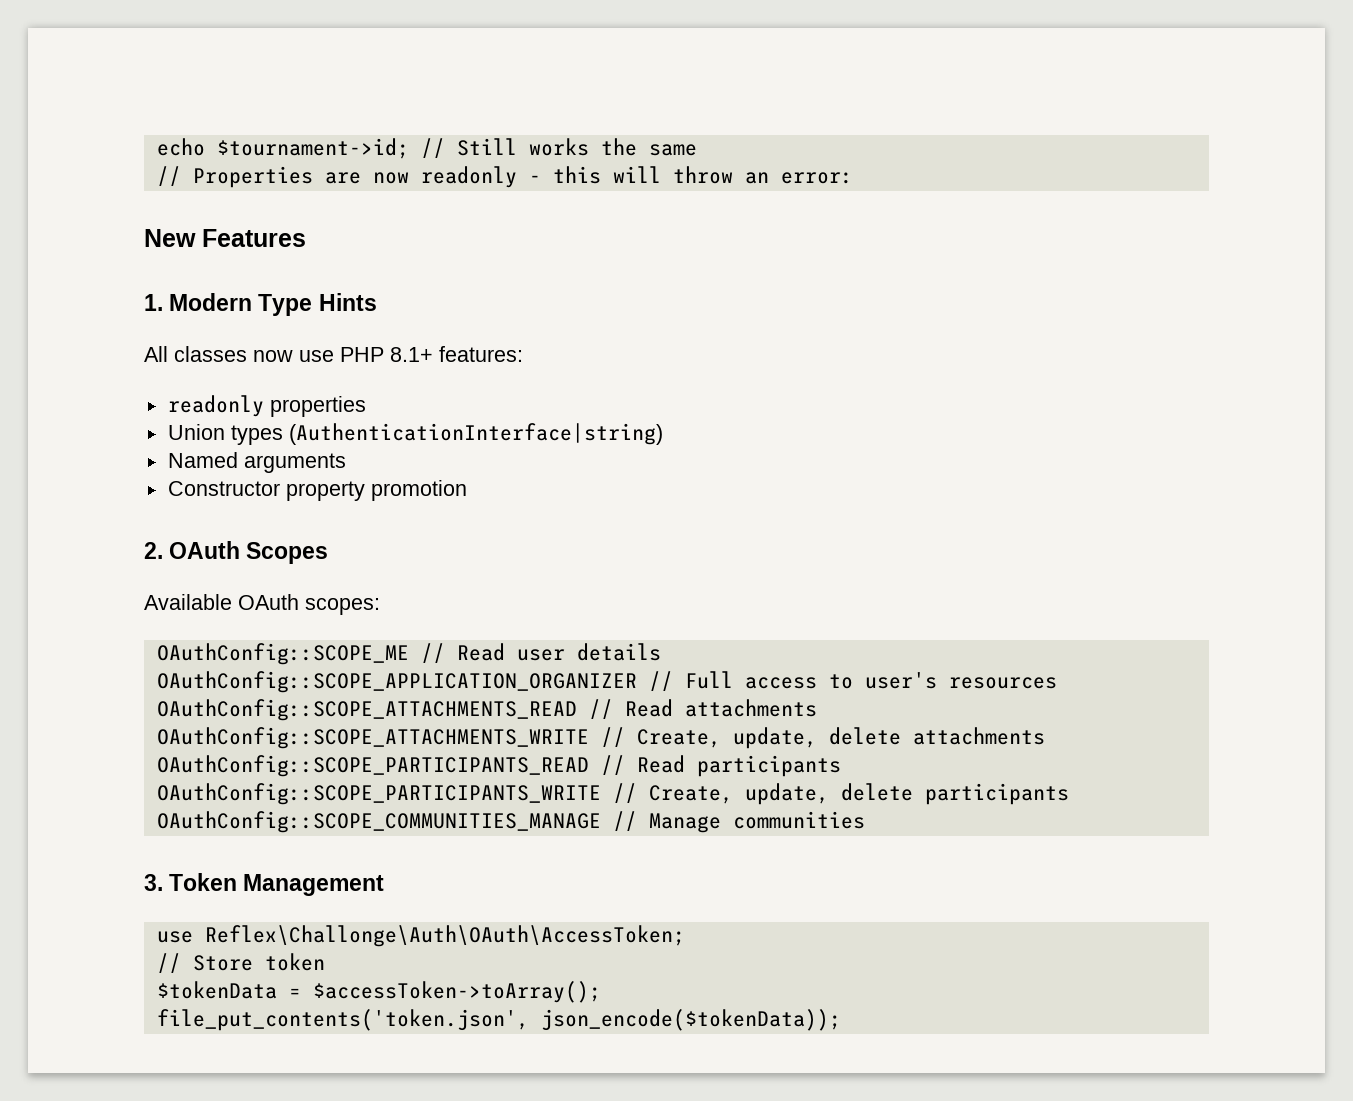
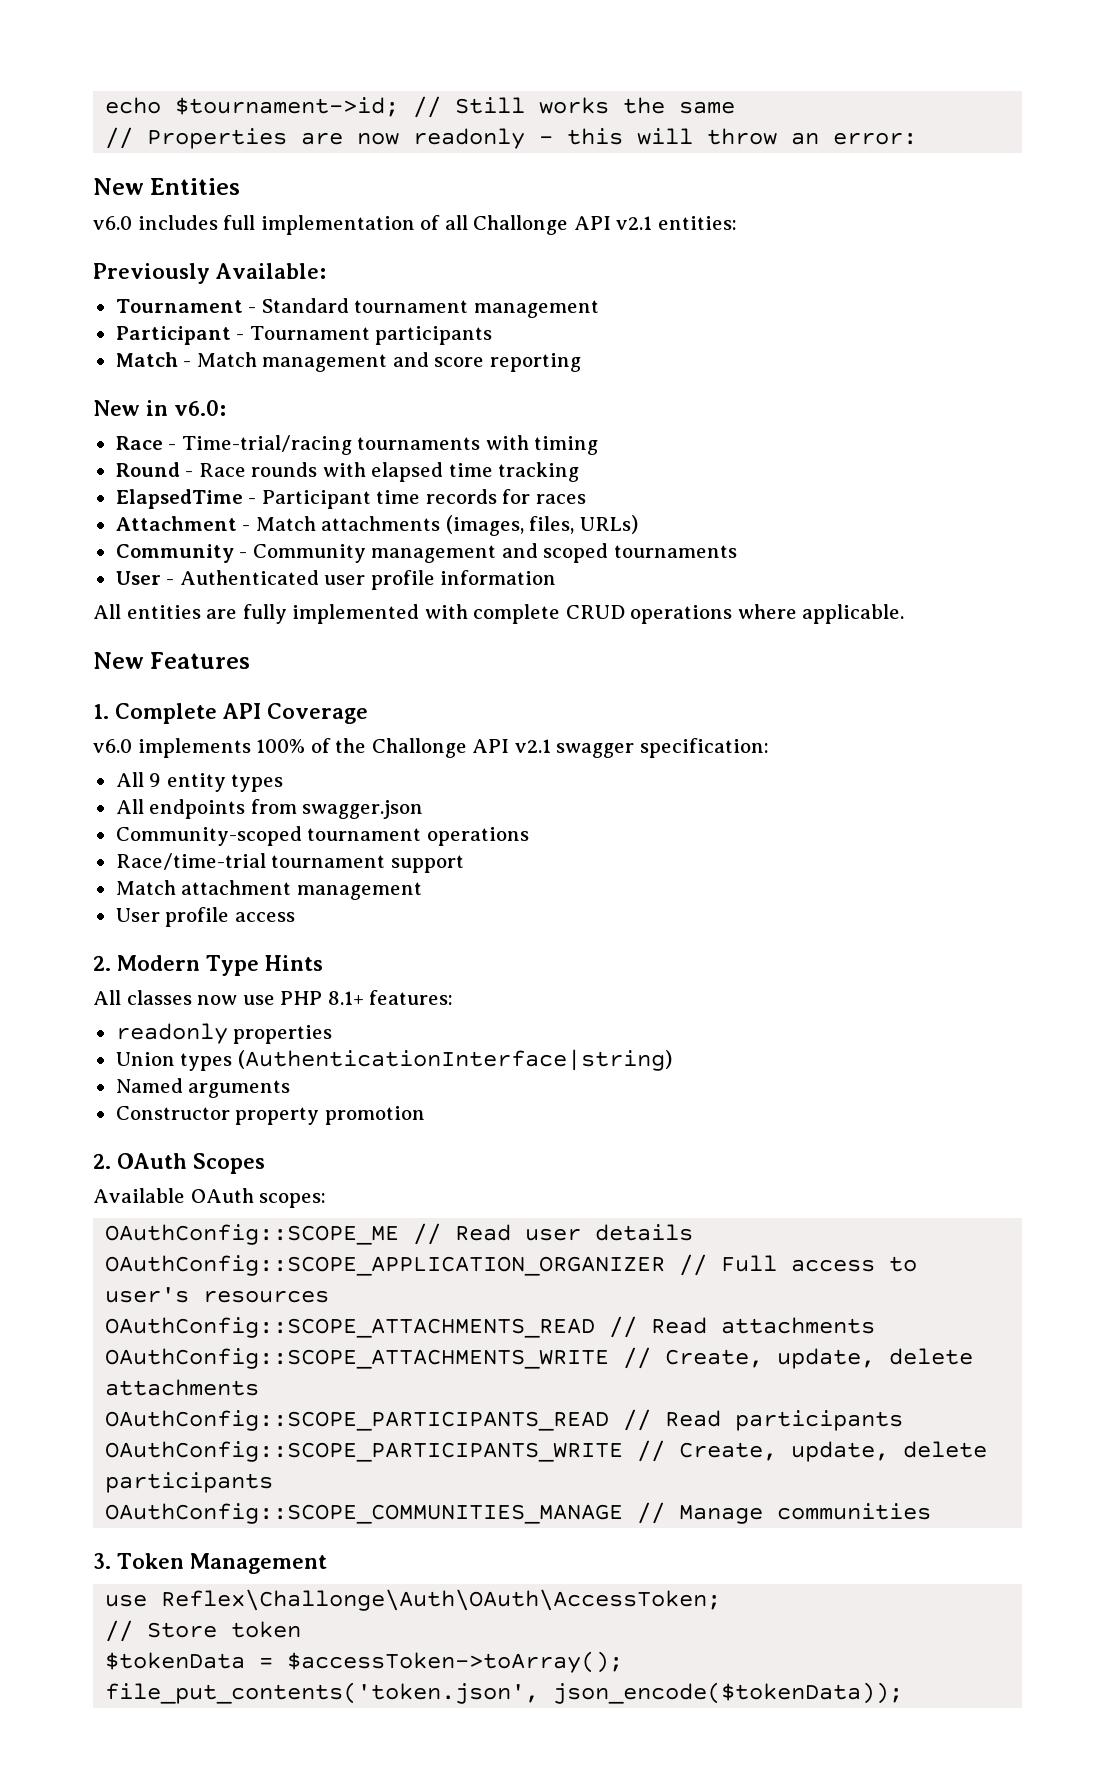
[202,229,306,247] [144,294,163,311] Features // 1. -> [150,178,241,195] [93,215,737,235] [93,263,326,284] [115,298,599,318] [115,326,493,345] [115,352,581,372] [93,400,226,416] [115,435,599,455] [115,462,580,482] [115,489,586,509] [115,515,638,536] [115,543,737,563] [115,570,557,590] [93,604,905,624] [93,652,251,669] [93,703,368,724] [93,738,769,758] [115,772,284,792] [115,799,424,819] [115,826,529,846] [115,853,464,873] [115,880,422,900] [115,907,295,927] [93,955,111,971] Entities // v6.0 includes full implementation of all Challonge API v2.1 entities: // Previously Available: // Tournament - Standard tournament management // Participant - Tournament participants // Match - Match management and score reporting // New in v6.0: // Race - Time-trial/racing tournaments with timing // Round - Race rounds with elapsed time tracking // ElapsedTime - Participant time records for races // Attachment - Match attachments (images, files, URLs) // Community - Community management and scoped tournaments // User - Authenticated user profile information // All entities are fully implemented with complete CRUD operations where applicable. // New Features // 1. Complete API Coverage // v6.0 implements 100% of the Challonge API v2.1 swagger specification: // All 9 entity types // All endpoints from swagger.json // Community-scoped tournament operations // Race/time-trial tournament support // Match attachment management // User profile access // 2.

